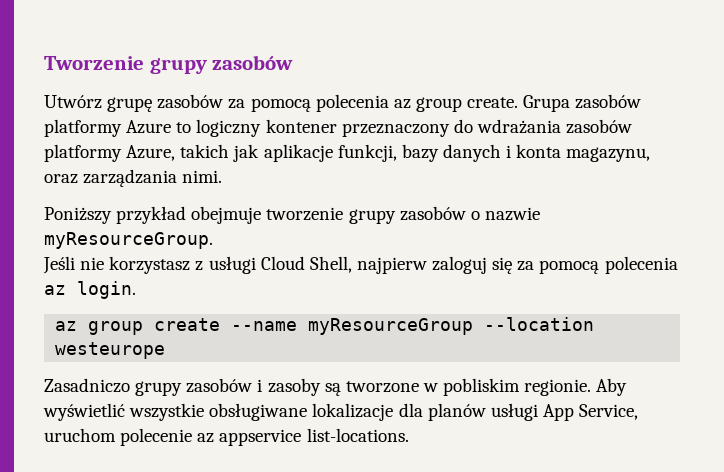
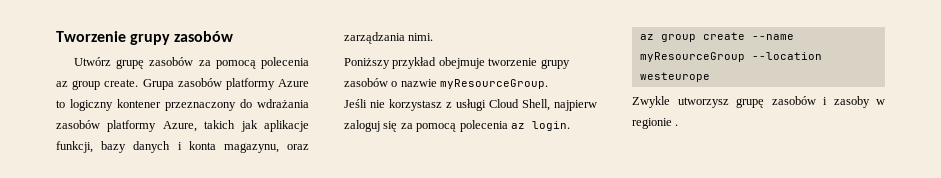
[44,378,628,396] [43,403,639,421] [44,428,409,446] Zasadniczo grupy zasobów i zasoby są tworzone w pobliskim regionie. Aby wyświetlić wszystkie obsługiwane lokalizacje dla planów usługi App Service, uruchom polecenie az appservice list-locations. -> [632,96,885,108] [632,118,679,129] Zwykle utworzysz grupę zasobów i zasoby w regionie .

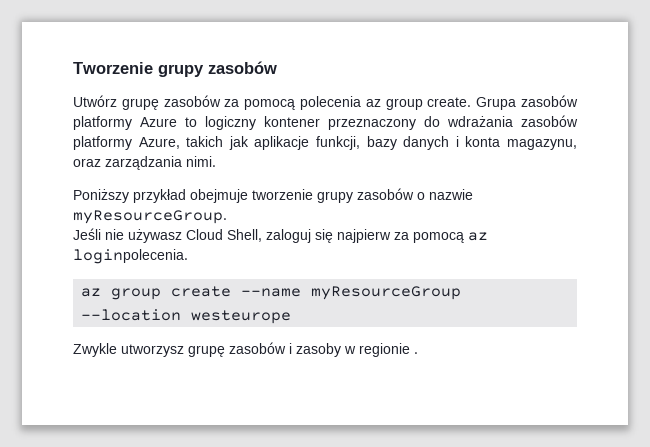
[389,99,486,111] korzystasz z usługi -> [128,229,182,243] używasz
[554,100,597,111] najpierw -> (262, 235) none
[400,120,570,132] za pomocą polecenia az login. -> [337,229,488,243] [73,249,188,264] najpierw za pomocą az loginpolecenia.

